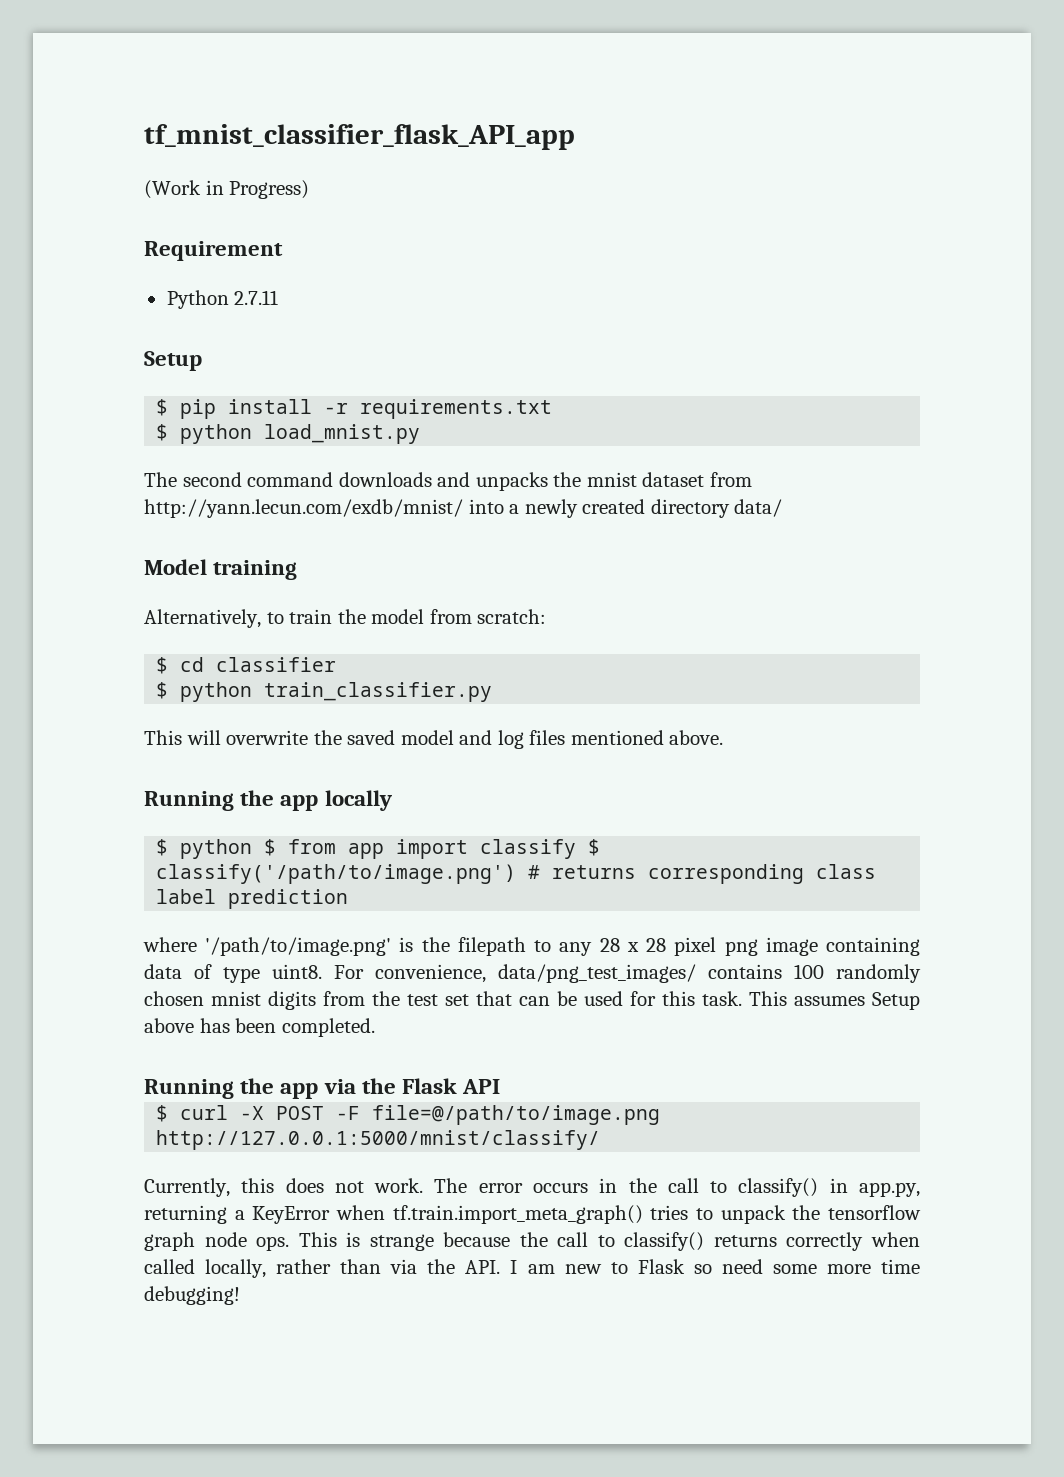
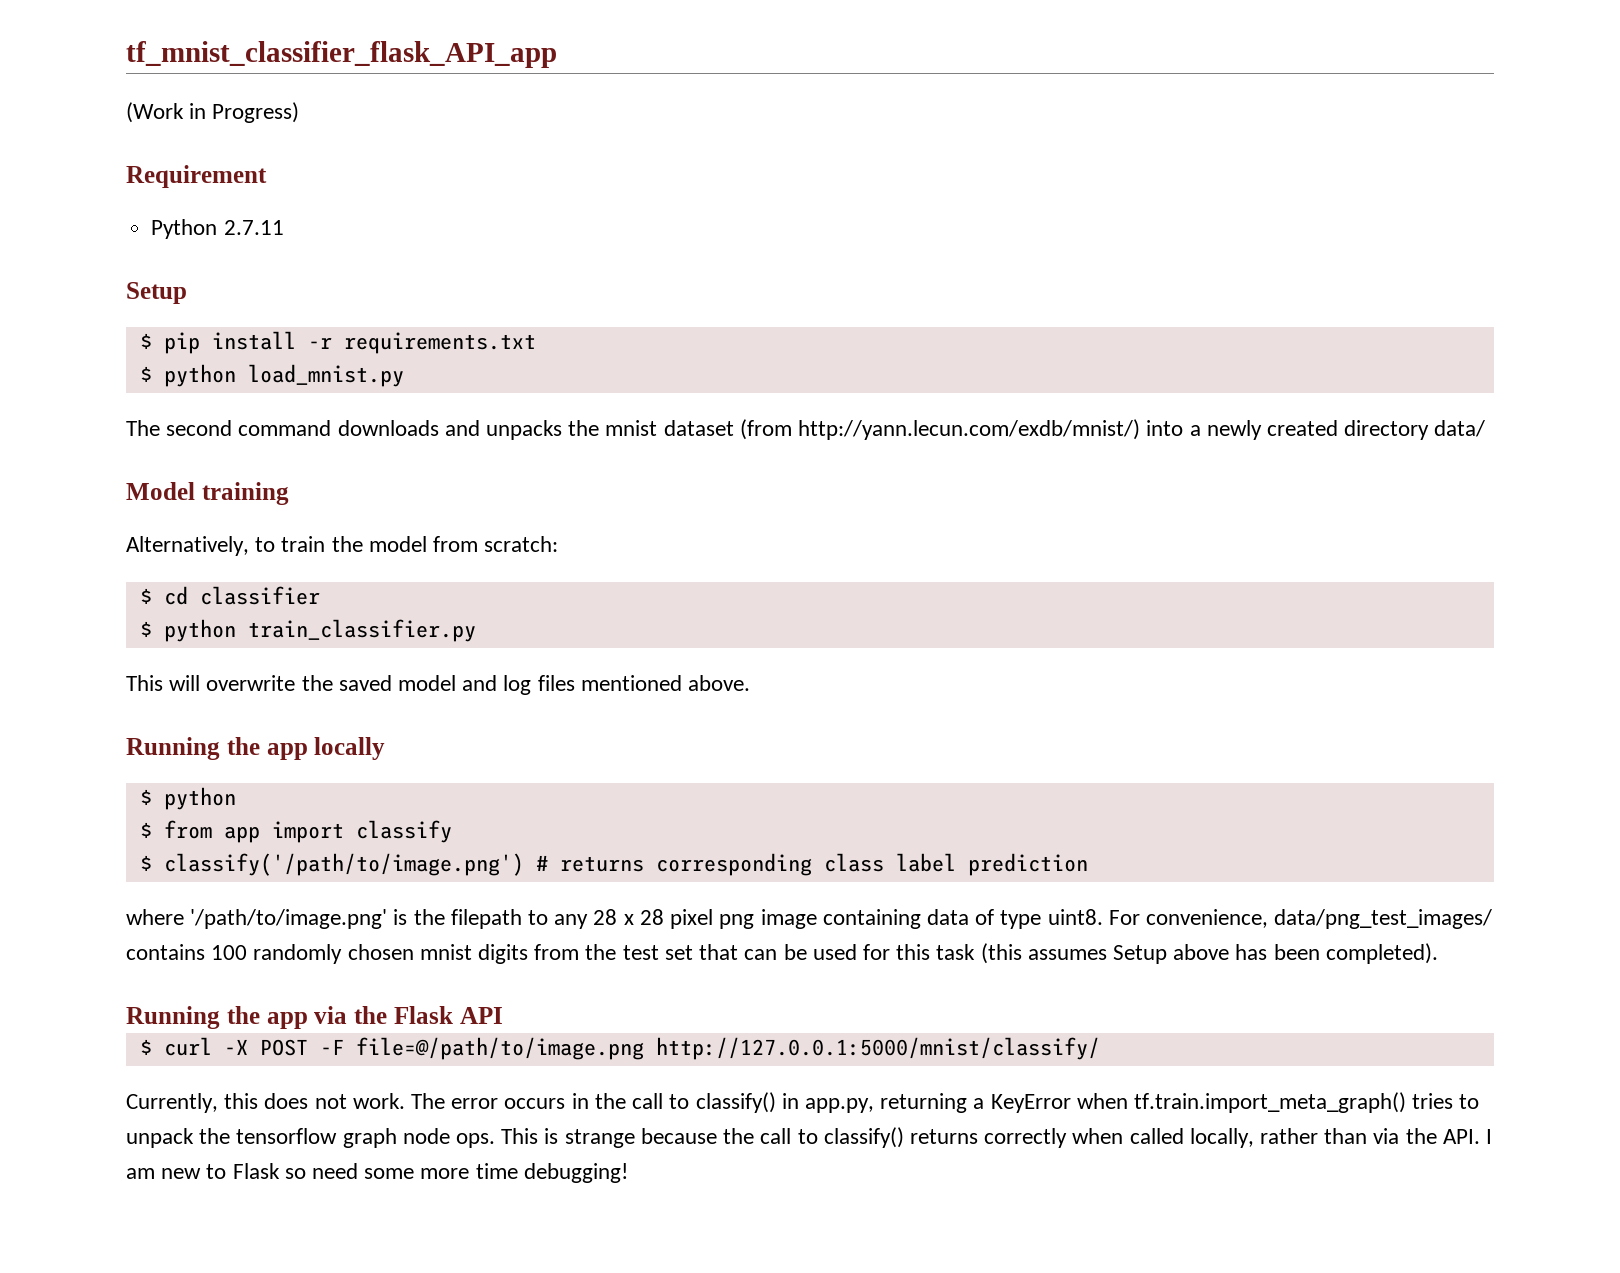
[709,472,752,487] [144,499,463,518] from http://yann.lecun.com/exdb/mnist/ -> [739,419,1141,440] (from http://yann.lecun.com/exdb/mnist/)
(253, 849) none -> (236, 798) //
(577, 849) none -> (452, 831) //
[702,991,787,1006] task. This -> [936,943,1022,964] task (this
[281,1018,375,1037] completed. -> [1325,943,1438,964] completed).

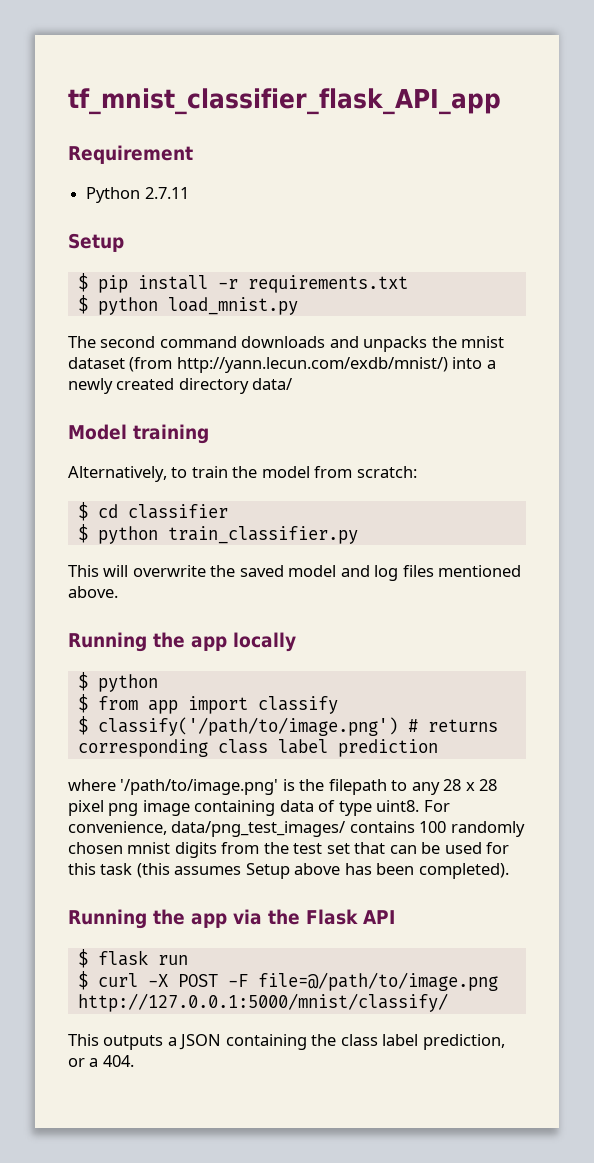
[126,102,300,123] // (Work in Progress) -> (501, 101) none
(503, 1015) none -> [77,949,188,968] // $ flask run
[126,1092,1480,1113] [126,1127,1493,1148] [126,1163,628,1183] Currently, this does not work. The error occurs in the call to classify() in app.py, returning a KeyError when tf.train.import_meta_graph() tries to unpack the tensorflow graph node ops. This is strange because the call to classify() returns correctly when called locally, rather than via the API. I am new to Flask so need some more time debugging! -> [68,1034,505,1050] [68,1055,134,1067] This outputs a JSON containing the class label prediction, or a 404.

